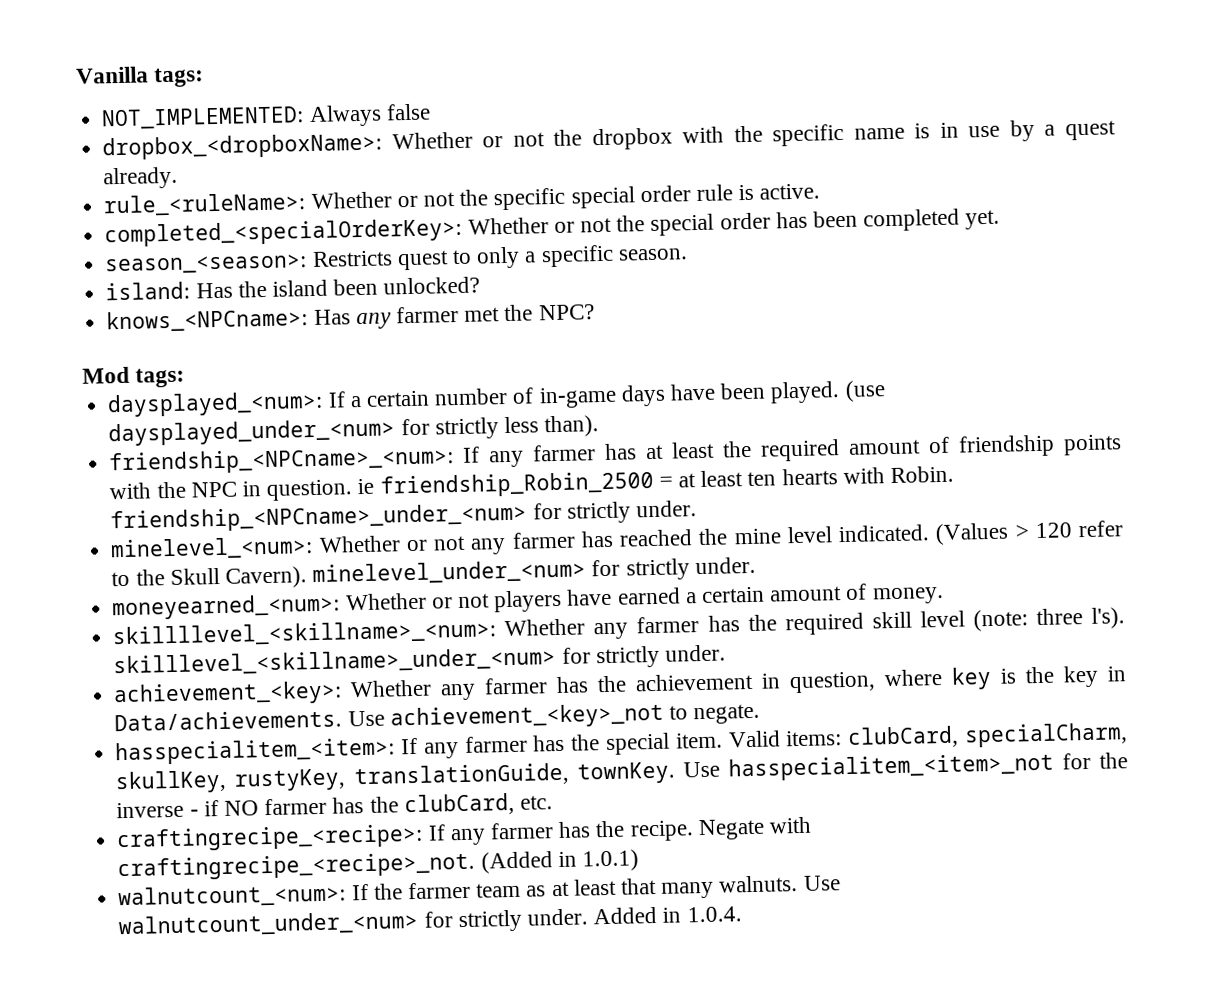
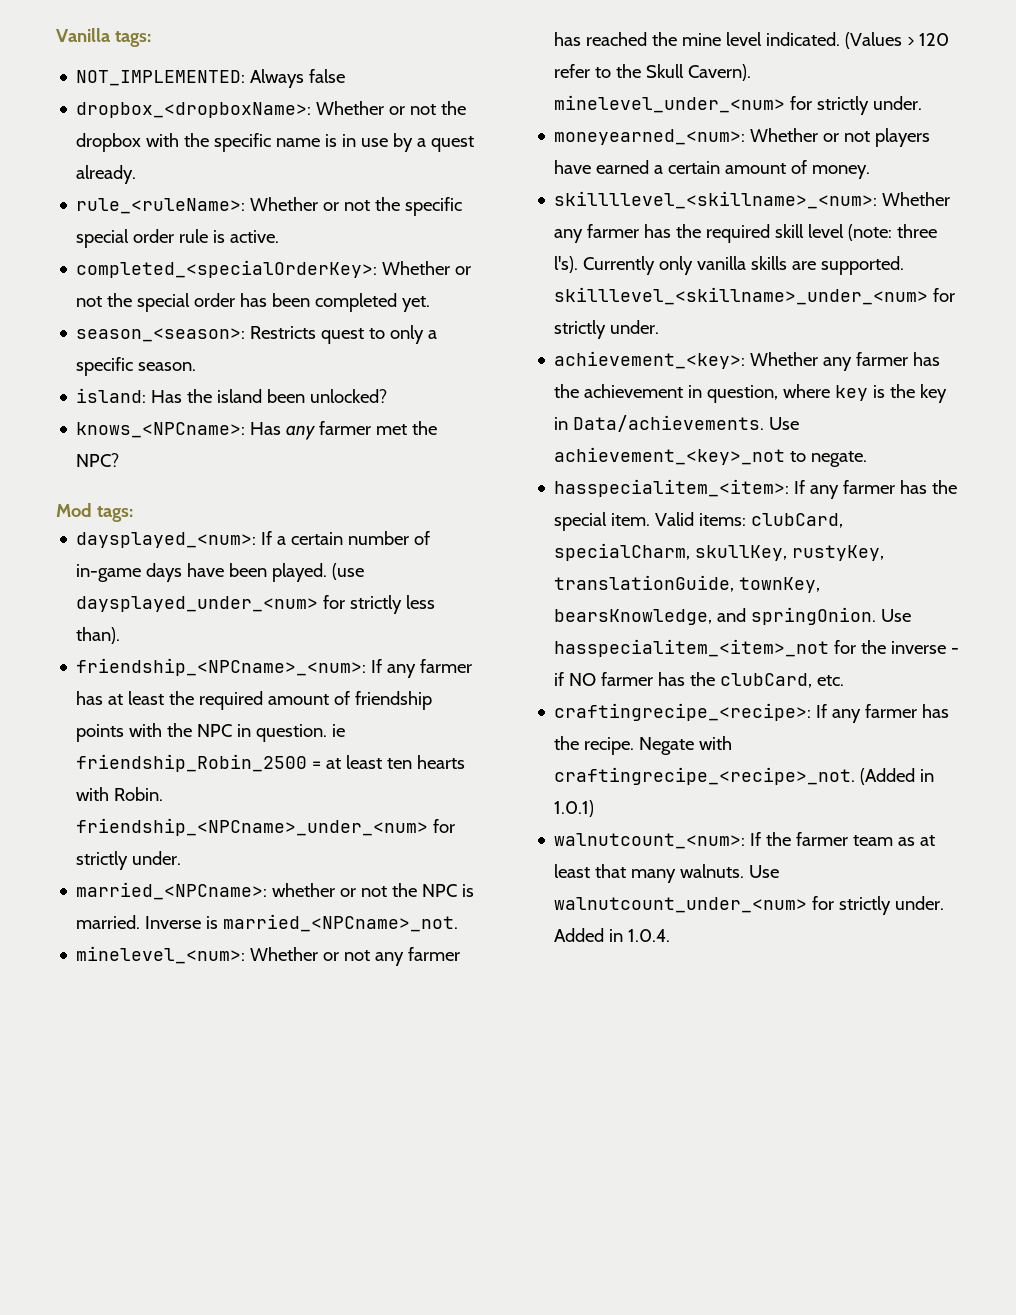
(697, 509) none -> [76,882,475,900] [76,914,459,932] // married_<NPCname>: whether or not the NPC is married. Inverse is married_<NPCname>_not.
(1125, 618) none -> [583,256,905,275] Currently only vanilla skills are supported.
[576,761,675,785] townKey. -> [739,577,821,593] [554,607,877,625] townKey, bearsKnowledge, and springOnion.

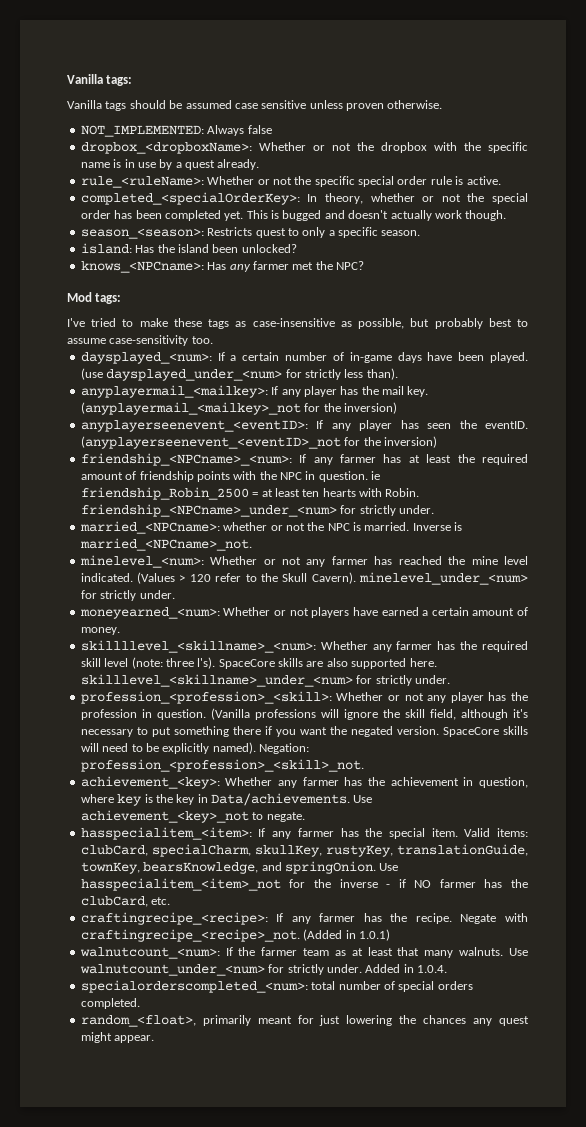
(151, 39) none -> [67,100,443,111] // Vanilla tags should be assumed case sensitive unless proven otherwise.
[382,261,451,275] Whether -> [307,193,415,204] In theory, whether
(431, 304) none -> [246,210,507,221] This is bugged and doesn't actually work though.
(133, 514) none -> [67,318,528,329] [67,335,213,346] // I've tried to make these tags as case-insensitive as possible, but probably best to assume case-sensitivity too.
(121, 635) none -> [80,385,429,398] [80,402,397,415] [80,420,528,432] [80,436,437,449] // anyplayermail_<mailkey>: If any player has the mail key. (anyplayermail_<mailkey>_not for the inversion) // anyplayerseenevent_<eventID>: If any player has seen the eventID. (anyplayerseenevent_<eventID>_not for the inversion)
[583,256,905,275] [554,287,956,305] [554,320,660,339] Currently only vanilla skills are supported. skilllevel_<skillname>_under_<num> for strictly under. -> [218,658,437,669] [80,674,450,687] [80,691,528,704] [80,708,528,720] [80,726,528,737] [80,742,309,754] [80,759,364,772] SpaceCore skills are also supported here. skilllevel_<skillname>_under_<num> for strictly under. // profession_<profession>_<skill>: Whether or not any player has the profession in question. (Vanilla professions will ignore the skill field, although it's necessary to put something there if you want the negated version. SpaceCore skills will need to be explicitly named). Negation: profession_<profession>_<skill>_not.
(671, 935) none -> [80,980,473,993] [80,998,140,1009] [80,1015,529,1027] [80,1032,155,1043] // specialorderscompleted_<num>: total number of special orders completed. // random_<float>, primarily meant for just lowering the chances any quest might appear.

